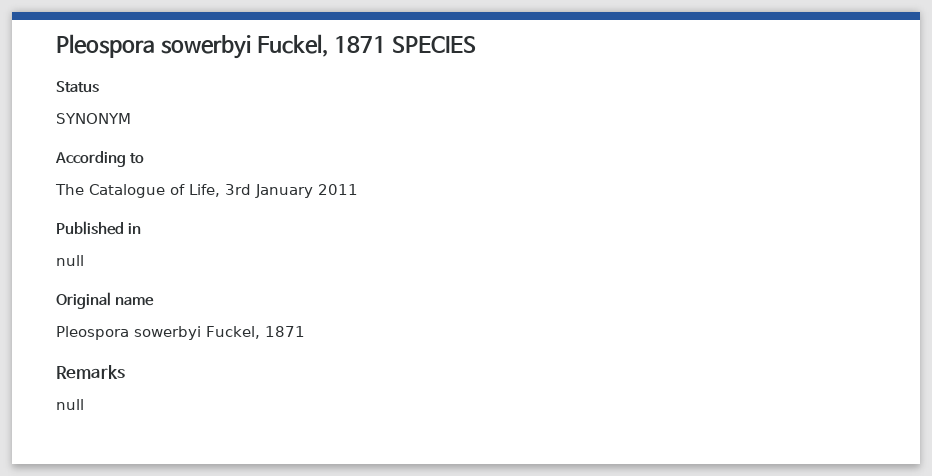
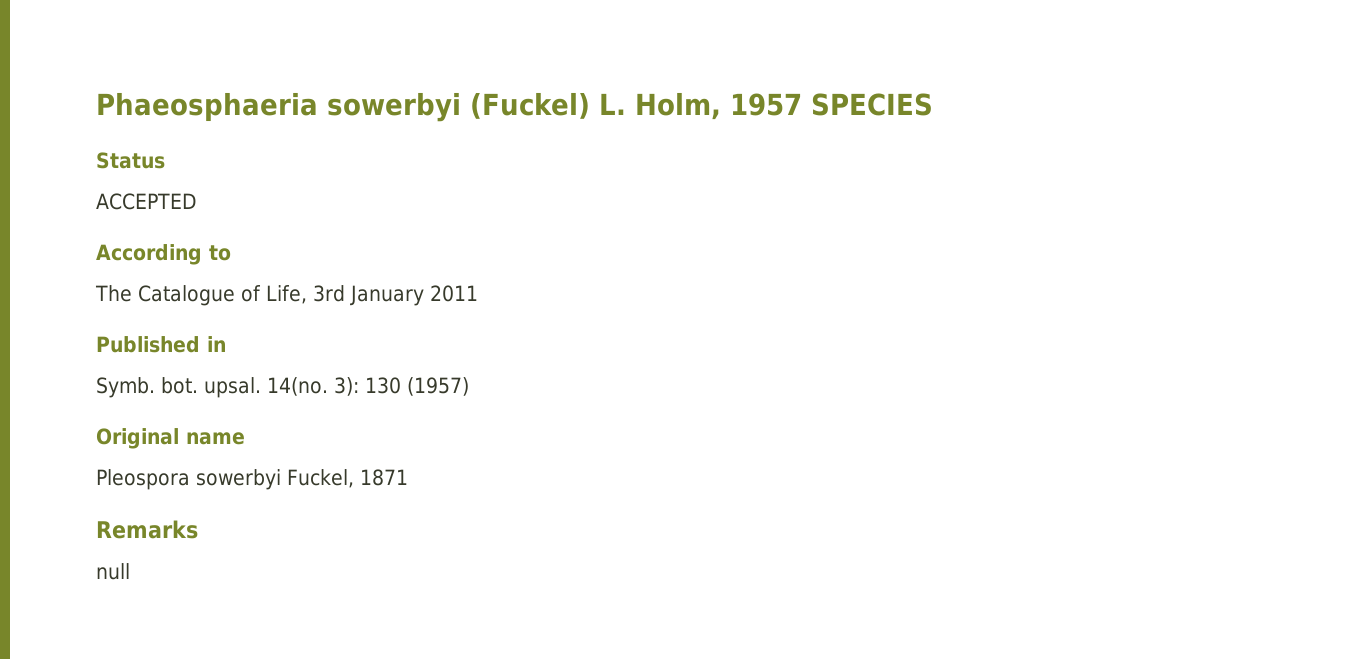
[56,34,387,59] Pleospora sowerbyi Fuckel, 1871 -> [96,92,802,122] Phaeosphaeria sowerbyi (Fuckel) L. Holm, 1957
[56,113,131,124] SYNONYM -> [96,193,197,210] ACCEPTED
[56,255,84,266] null -> [96,377,469,398] Symb. bot. upsal. 14(no. 3): 130 (1957)

